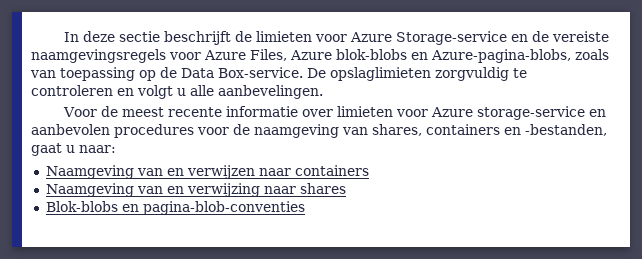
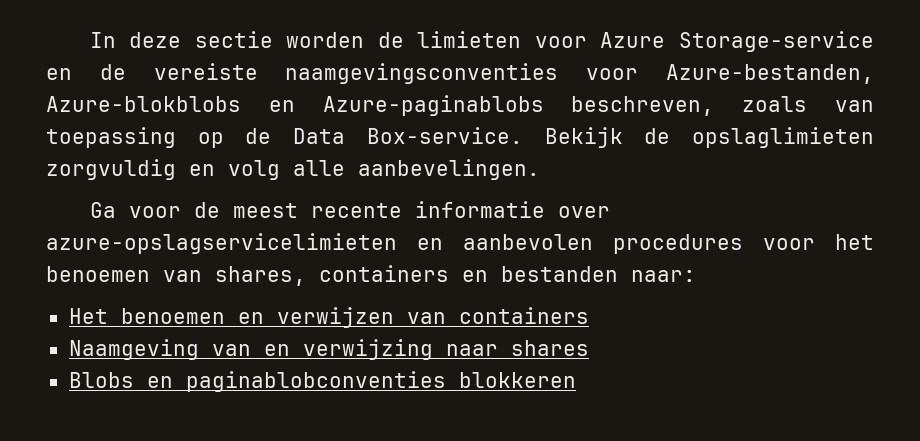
[163,31,231,45] beschrijft -> [286,32,365,48] worden
[31,49,571,63] naamgevingsregels voor Azure Files, Azure blok-blobs en Azure-pagina-blobs, -> [285,63,874,84] [46,95,715,116] naamgevingsconventies voor Azure-bestanden, Azure-blokblobs en Azure-paginablobs beschreven,
[307,67,527,81] [31,85,186,99] De opslaglimieten zorgvuldig te controleren en volgt u -> [544,127,874,148] [46,159,280,180] Bekijk de opslaglimieten zorgvuldig en volg
[62,107,97,117] Voor -> [89,202,181,218] Ga voor
[336,106,585,120] limieten voor Azure storage-service -> [46,233,397,254] azure-opslagservicelimieten
[233,124,339,138] de naamgeving -> [835,234,874,250] [46,266,150,282] het benoemen
[525,124,607,136] [31,143,75,156] -bestanden, gaat u -> [501,266,618,282] bestanden
[45,165,163,179] Naamgeving van -> [68,308,225,324] Het benoemen
[258,168,291,176] naar -> [406,312,446,324] van
[45,201,305,215] Blok-blobs en pagina-blob-conventies -> [68,371,576,392] Blobs en paginablobconventies blokkeren

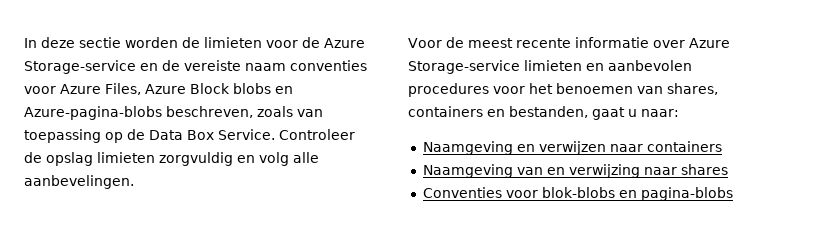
(587, 42) none -> [302,37,320,48] de
[285,63,874,84] [46,95,544,116] naamgevingsconventies voor Azure-bestanden, Azure-blokblobs en Azure-paginablobs -> [245,60,367,71] [24,83,293,95] [24,106,162,120] naam conventies voor Azure Files, Azure Block blobs en Azure-pagina-blobs
[366,127,874,148] Box-service. Bekijk de opslaglimieten -> [187,129,355,140] [24,152,155,166] Box Service. Controleer de opslag limieten
[89,202,181,218] Ga voor -> [408,38,442,48] Voor
[46,233,397,254] azure-opslagservicelimieten -> [688,38,730,48] [408,60,582,74] Azure Storage-service limieten
[501,266,618,282] bestanden -> [509,106,637,120] bestanden, gaat u
[68,308,225,324] Het benoemen -> [422,141,513,155] Naamgeving
[406,312,446,324] van -> [609,144,643,152] naar
[68,371,576,392] Blobs en paginablobconventies blokkeren -> [422,187,733,201] Conventies voor blok-blobs en pagina-blobs

